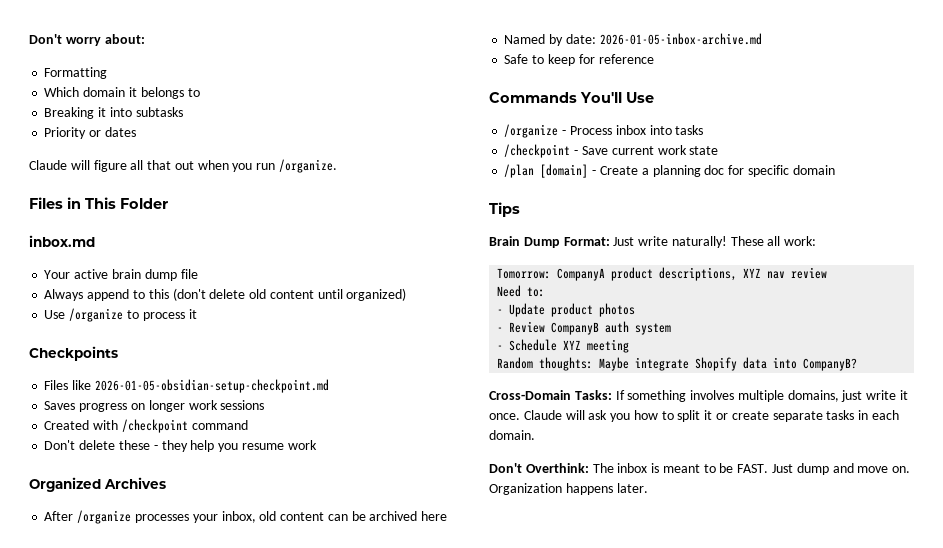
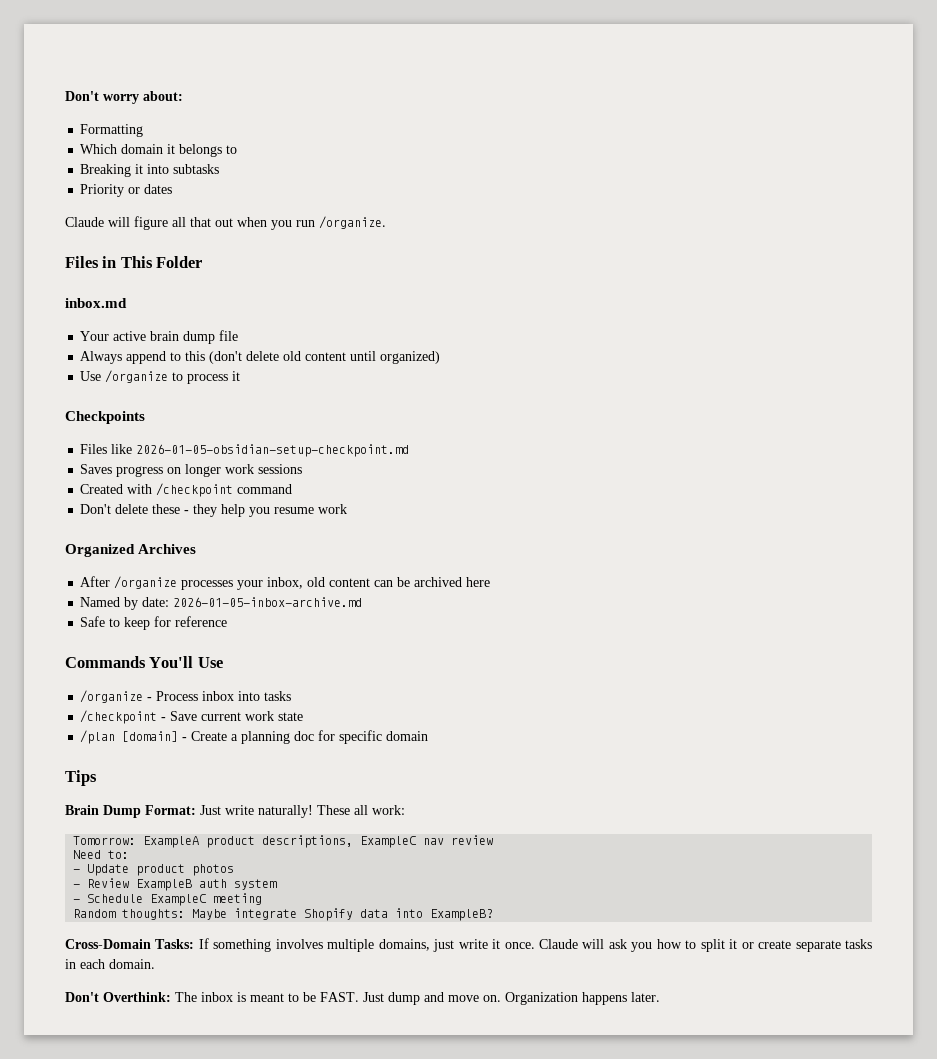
[557,268,606,281] CompanyA -> [143,836,200,848] ExampleA
[743,268,762,278] XYZ -> [360,836,418,848] ExampleC
[551,322,600,335] CompanyB -> [136,879,193,891] ExampleB
[563,340,582,350] XYZ -> [150,894,208,906] ExampleC
[803,358,858,371] CompanyB? -> [430,909,494,921] ExampleB?

